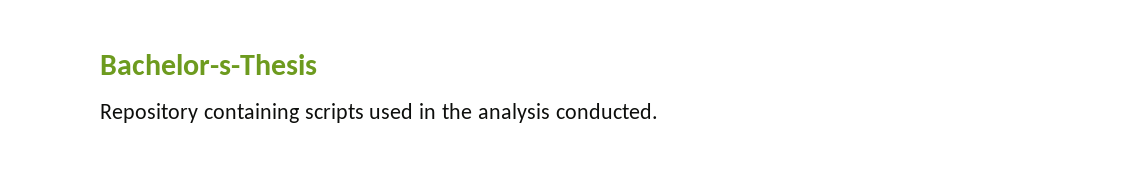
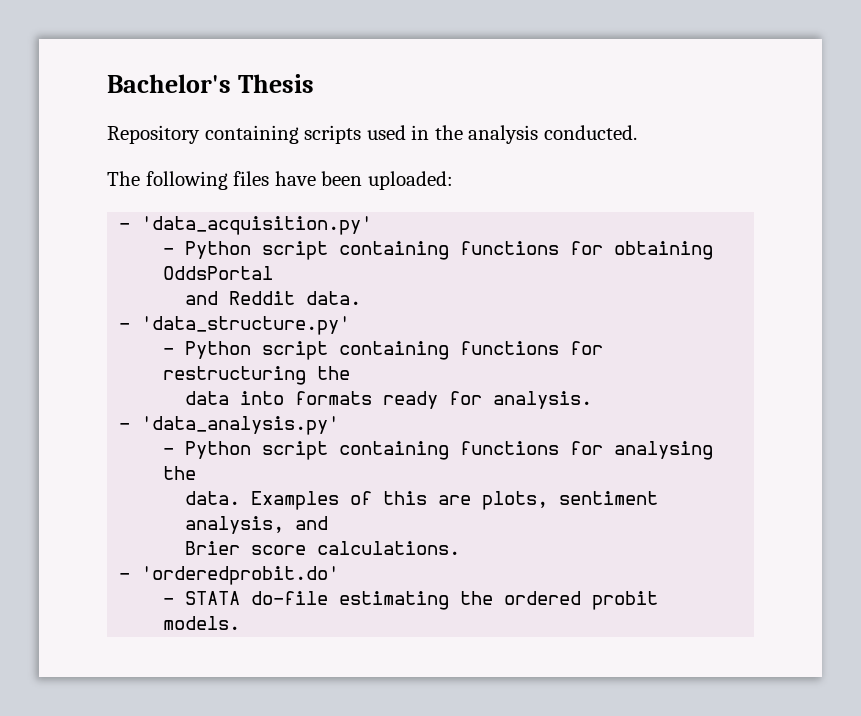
[100,54,317,75] Bachelor-s-Thesis -> [107,74,315,93] Bachelor's Thesis
(658, 111) none -> [107,171,453,190] [119,216,373,235] [163,241,714,260] [163,266,274,280] [185,291,362,305] [119,316,351,335] [163,341,604,360] [163,366,351,385] [185,391,593,409] [119,416,340,435] [163,441,714,460] [163,466,197,480] [185,491,659,510] [185,516,329,534] [185,541,461,555] [119,566,340,585] [163,591,659,610] [163,616,241,630] // The following files have been uploaded: // - 'data_acquisition.py' // - Python script containing functions for obtaining OddsPortal // and Reddit data. // - 'data_structure.py' // - Python script containing functions for restructuring the // data into formats ready for analysis. // - 'data_analysis.py' // - Python script containing functions for analysing the // data. Examples of this are plots, sentiment analysis, and // Brier score calculations. // - 'orderedprobit.do' // - STATA do-file estimating the ordered probit models.

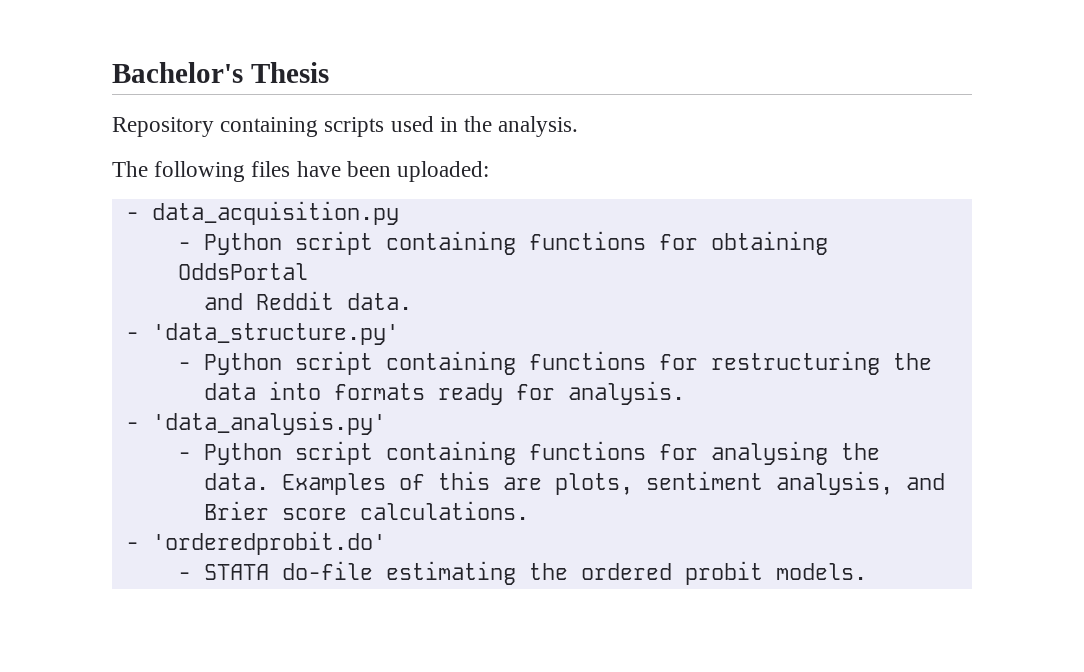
[468,125,637,144] analysis conducted. -> [498,116,579,137] analysis.
[141,216,373,235] 'data_acquisition.py' -> [151,201,399,225] data_acquisition.py

